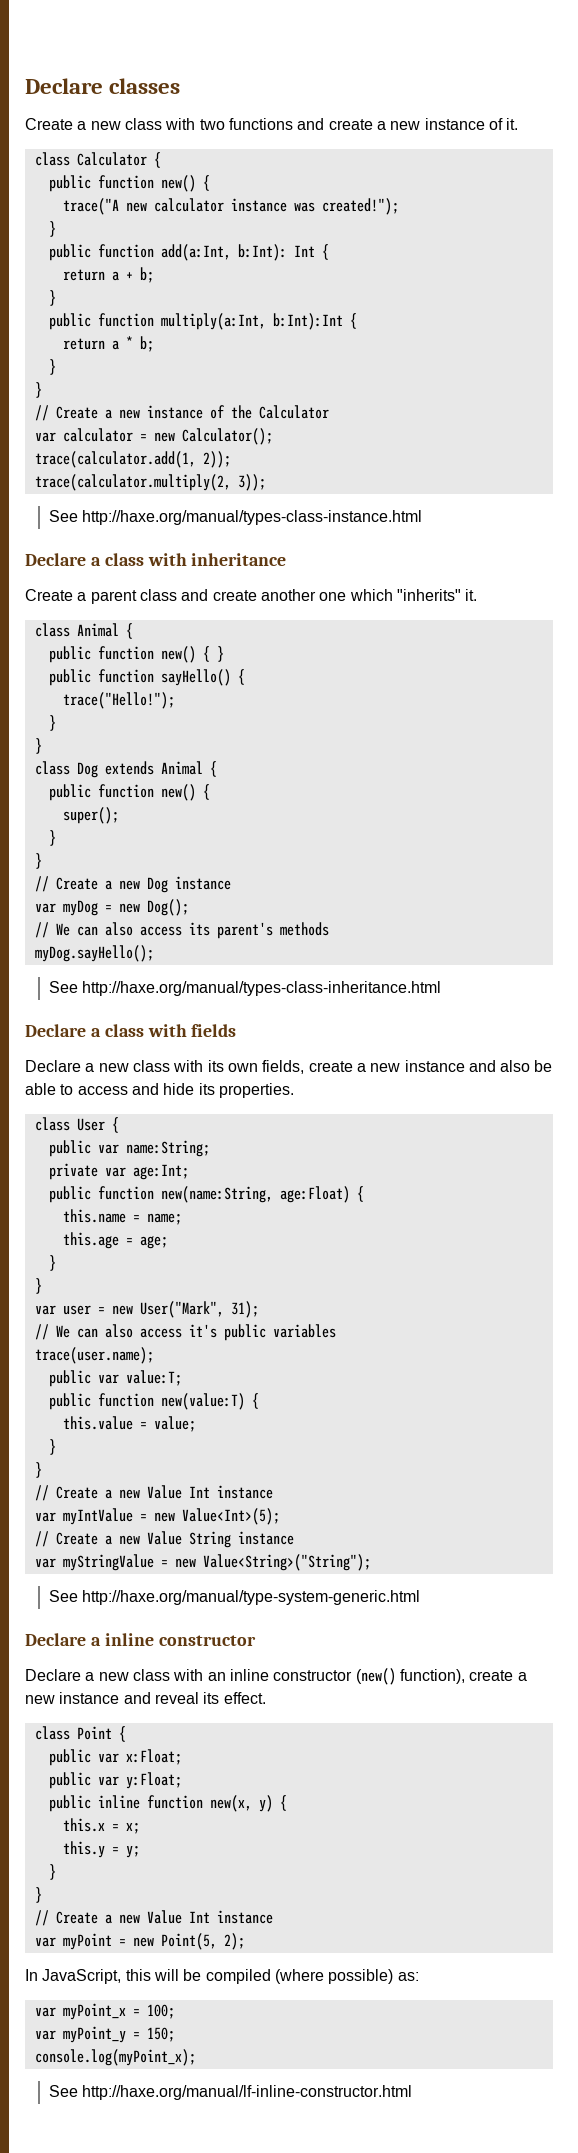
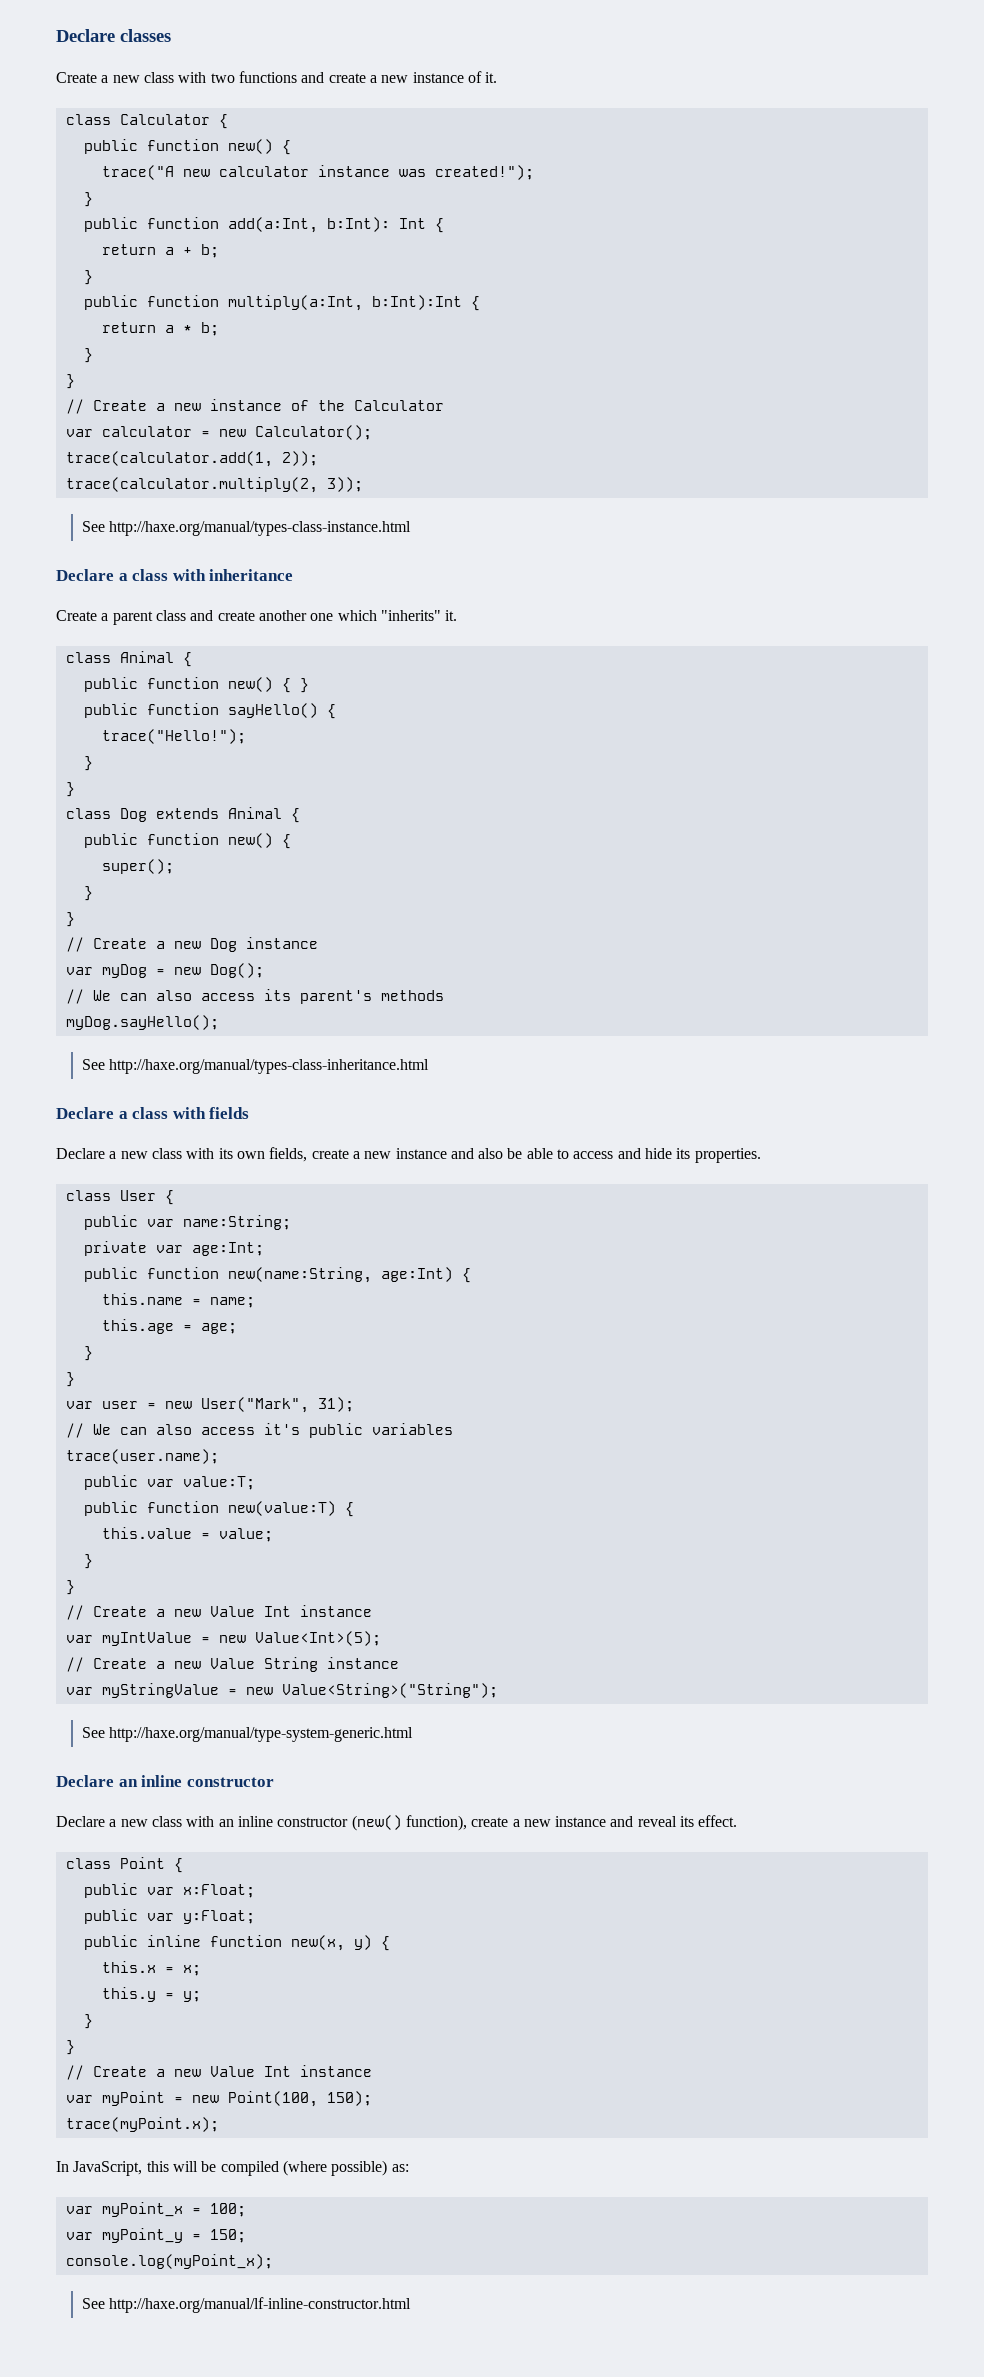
[279,1186,350,1203] age:Float) -> [380,1267,453,1282] age:Int)
[90,1637,101,1646] a -> [118,1779,138,1787] an
[160,1933,245,1950] Point(5, 2); -> [227,2091,372,2107] [65,2117,219,2132] Point(100, 150); // trace(myPoint.x);

